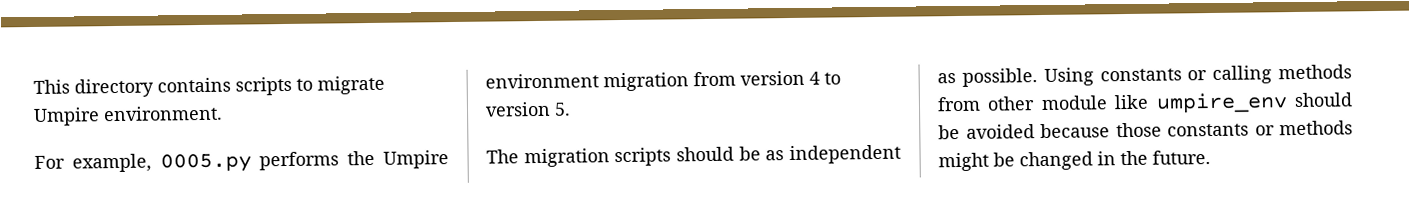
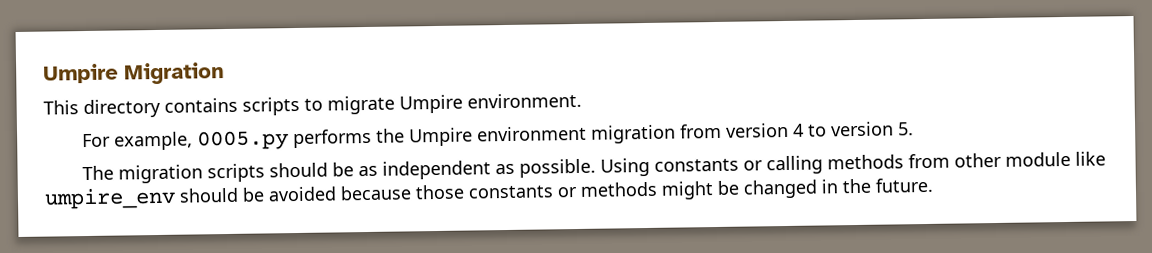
(33, 86) none -> [43,62,225,85] Umpire Migration //

